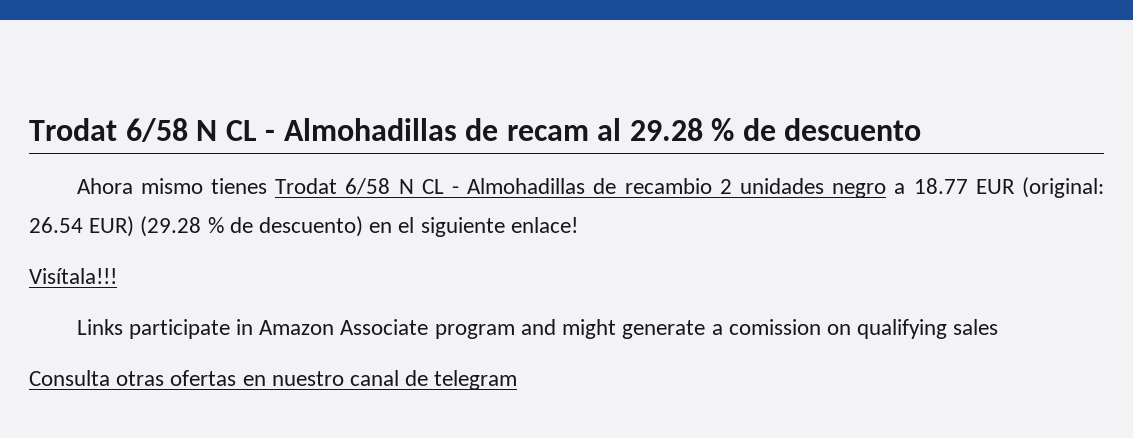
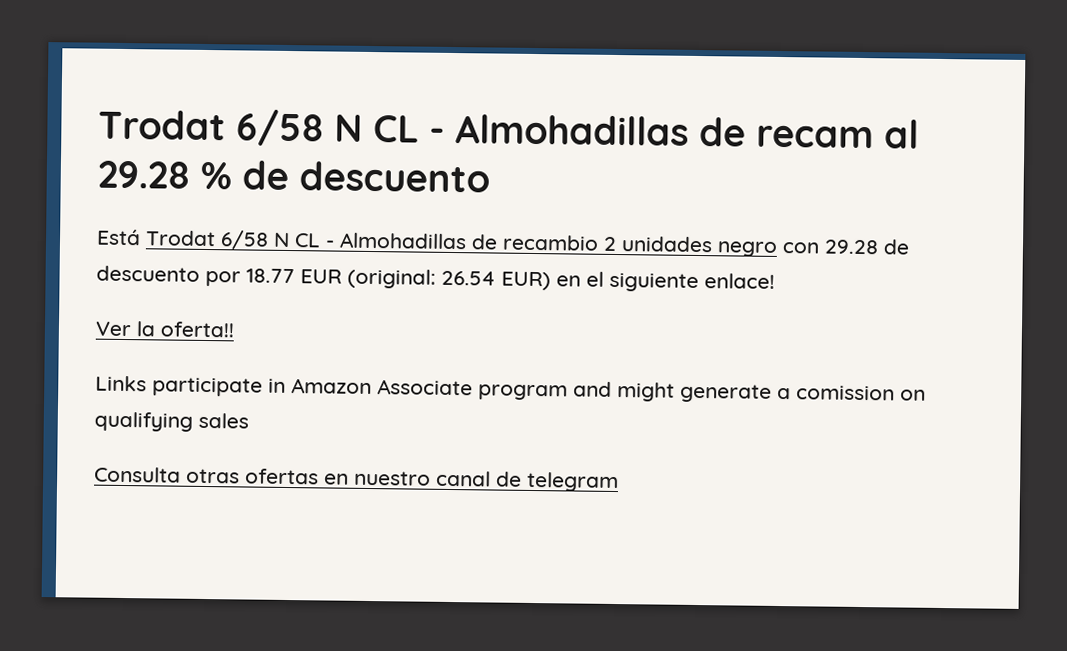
[76,178,268,194] Ahora mismo tienes -> [96,228,141,246] Está
[894,183,906,194] a -> [782,239,910,255] [96,265,241,287] con 29.28 de descuento por
[140,216,364,237] (29.28 % de descuento) -> (551, 281) none
[29,268,117,284] Visítala!!! -> [95,321,235,338] Ver la oferta!!

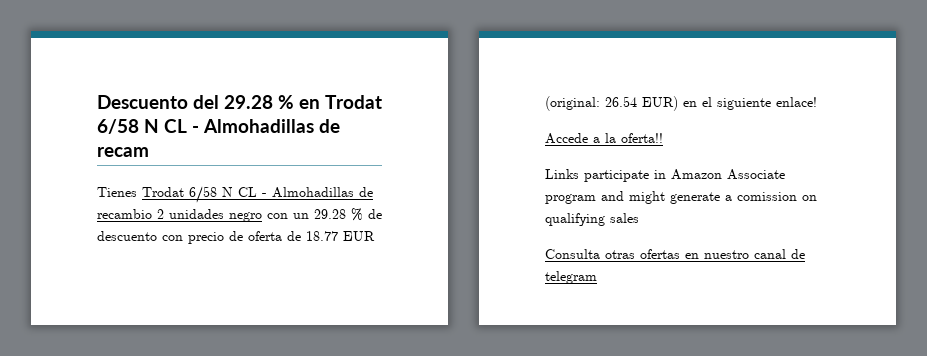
(98, 125) none -> [97,95,320,109] Descuento del 29.28 % en
[884,119,919,149] [97,160,490,193] [96,228,141,246] al 29.28 % de descuento // Está -> [97,187,137,197] // Tienes
[824,239,910,255] [96,265,241,287] 29.28 de descuento por -> [293,208,382,221] [97,231,301,244] un 29.28 % de descuento con precio de oferta de
[95,321,132,337] Ver -> [545,133,600,144] Accede a

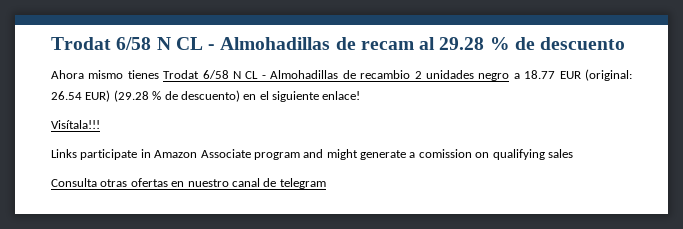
[97,95,320,109] Descuento del 29.28 % en -> (51, 43) none
[97,187,137,197] // Tienes -> [419,37,626,50] [51,70,159,79] al 29.28 % de descuento // Ahora mismo tienes
[267,208,382,221] [97,231,301,244] con un 29.28 % de descuento con precio de oferta de -> [513,73,520,79] a
(678, 103) none -> [113,90,240,102] (29.28 % de descuento)
[545,133,663,144] Accede a la oferta!! -> [51,120,100,129] Visítala!!!

